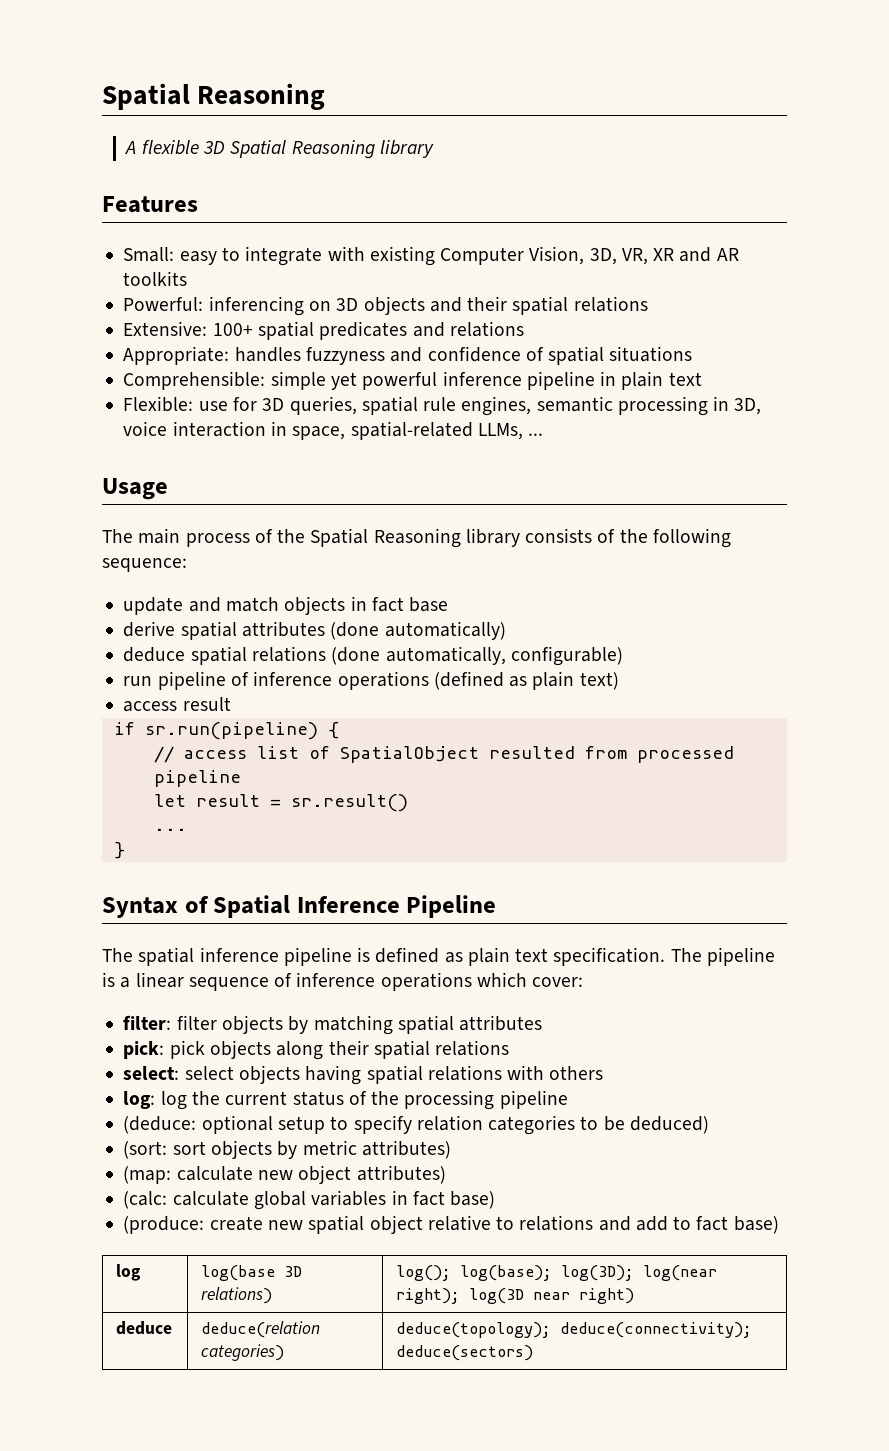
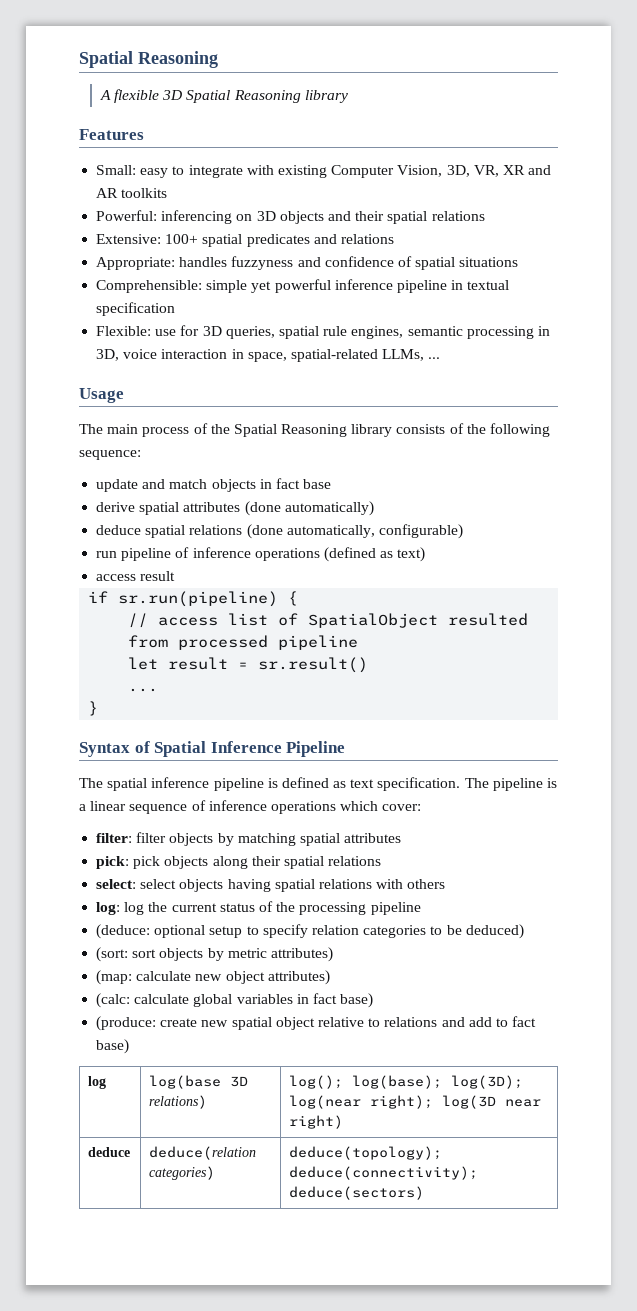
[621,371,702,390] plain text -> [467,280,510,290] [96,302,176,316] textual specification
[532,671,575,690] plain -> (394, 554) none
[467,947,510,966] plain -> (347, 784) none

